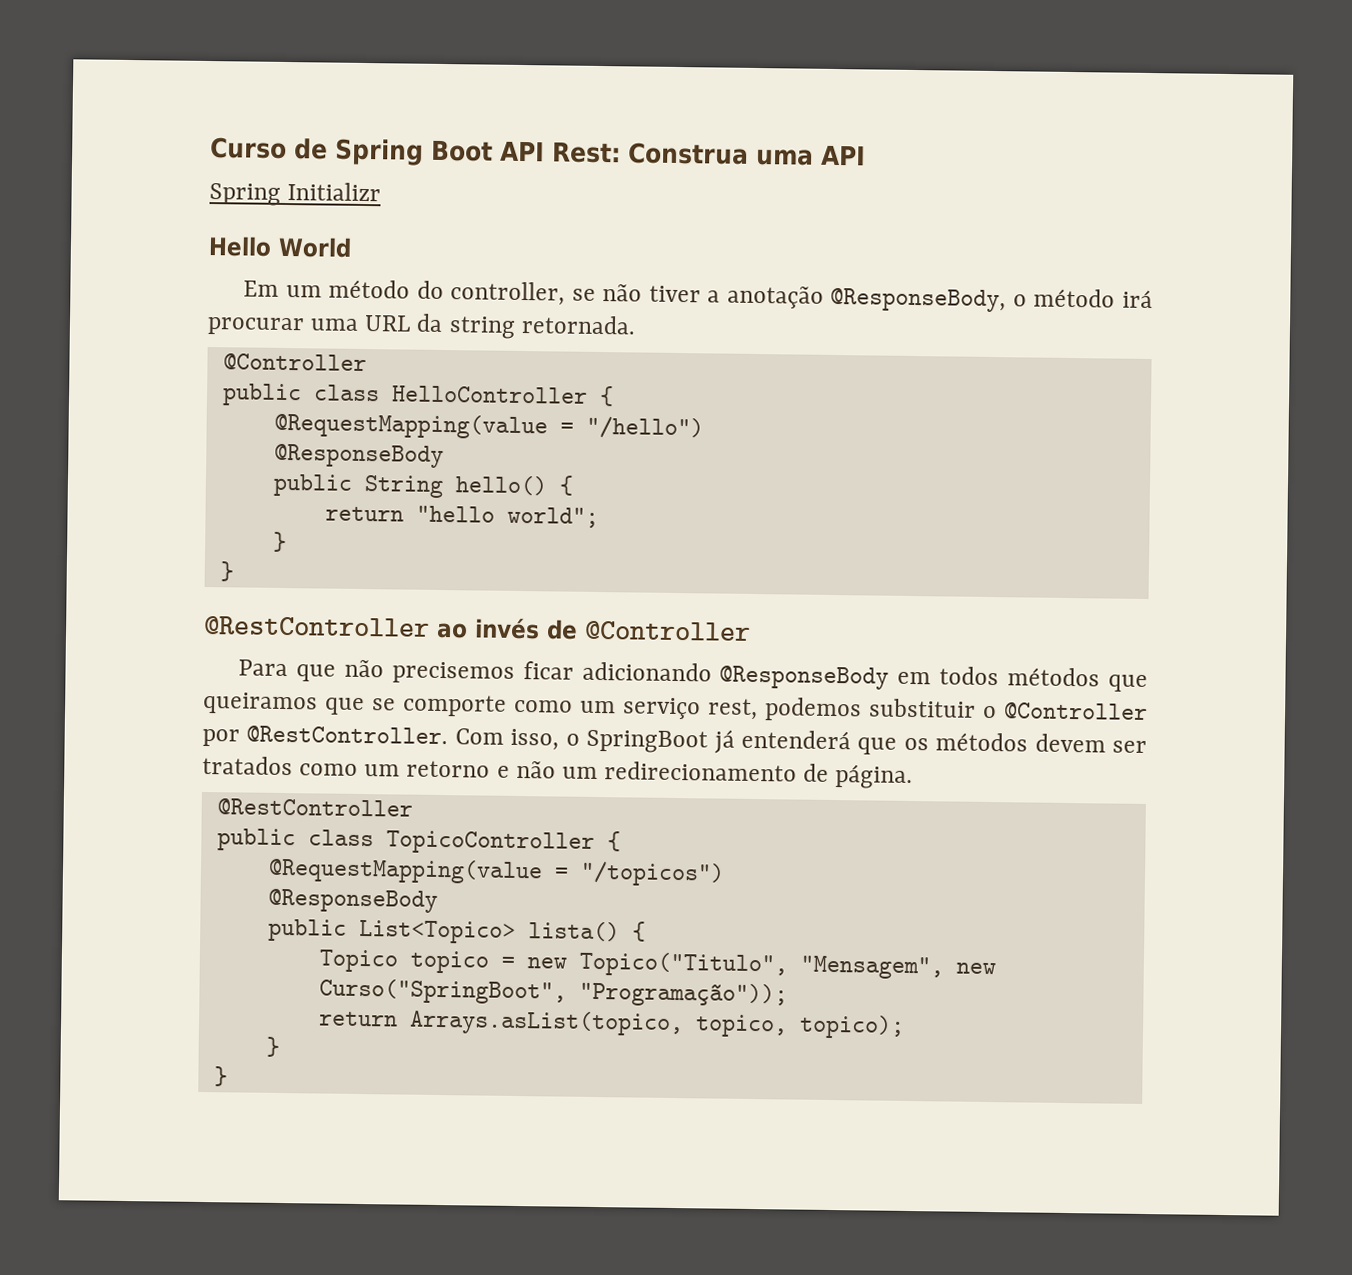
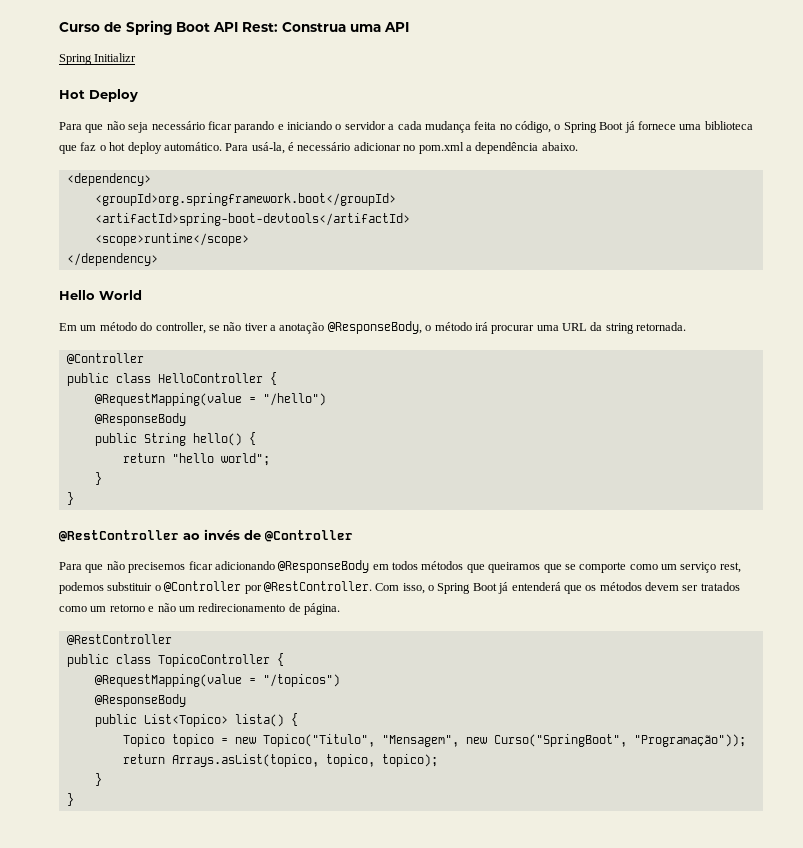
(382, 192) none -> [59,89,138,102] [59,121,753,133] [59,142,578,154] [66,173,151,186] [94,193,396,206] [94,213,410,226] [94,233,249,246] [66,253,158,266] // Hot Deploy // Para que não seja necessário ficar parando e iniciando o servidor a cada mudança feita no código, o Spring Boot já fornece uma biblioteca que faz o hot deploy automático. Para usá-la, é necessário adicionar no pom.xml a dependência abaixo. // <dependency> // <groupId>org.springframework.boot</groupId> // <artifactId>spring-boot-devtools</artifactId> // <scope>runtime</scope> // </dependency>
[586,729,709,754] SpringBoot -> [437,583,497,594] Spring Boot

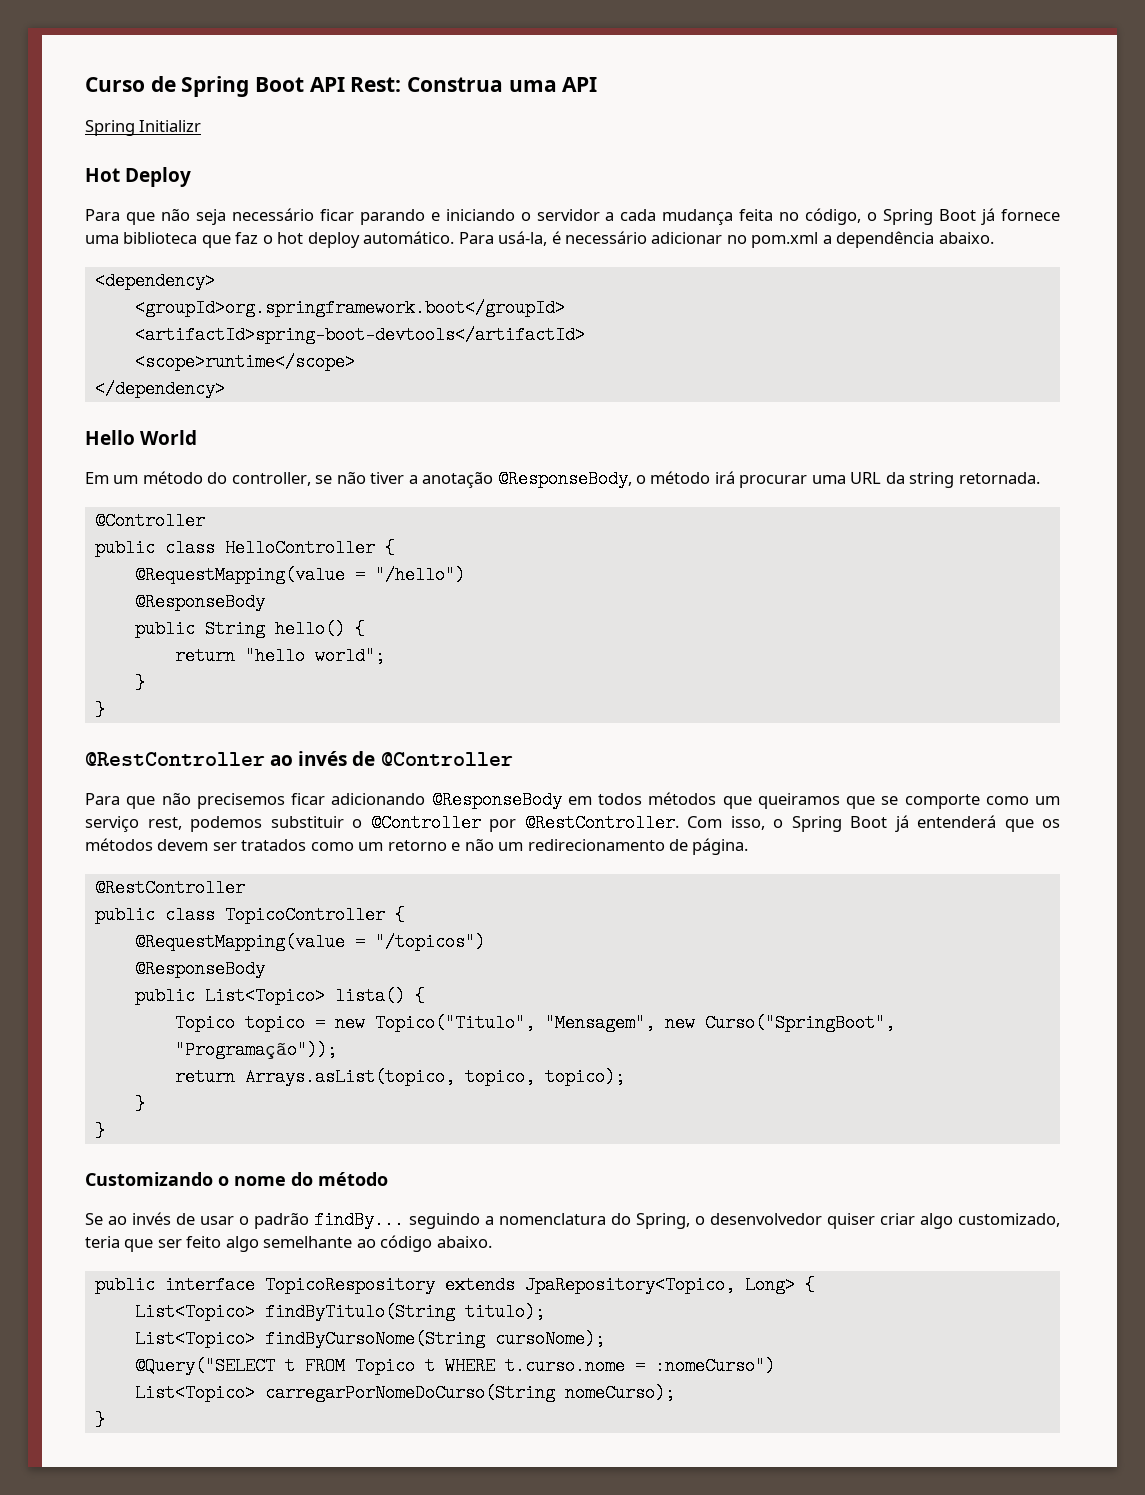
(74, 799) none -> [85,1172,388,1186] [85,1211,1060,1229] [85,1235,492,1252] [94,1276,815,1294] [134,1303,545,1321] [134,1330,605,1348] [134,1357,775,1375] [134,1384,675,1402] [94,1411,105,1429] // Customizando o nome do método // Se ao invés de usar o padrão findBy... seguindo a nomenclatura do Spring, o desenvolvedor quiser criar algo customizado, teria que ser feito algo semelhante ao código abaixo. // public interface TopicoRespository extends JpaRepository<Topico, Long> { // List<Topico> findByTitulo(String titulo); // List<Topico> findByCursoNome(String cursoNome); // @Query("SELECT t FROM Topico t WHERE t.curso.nome = :nomeCurso") // List<Topico> carregarPorNomeDoCurso(String nomeCurso); // }

